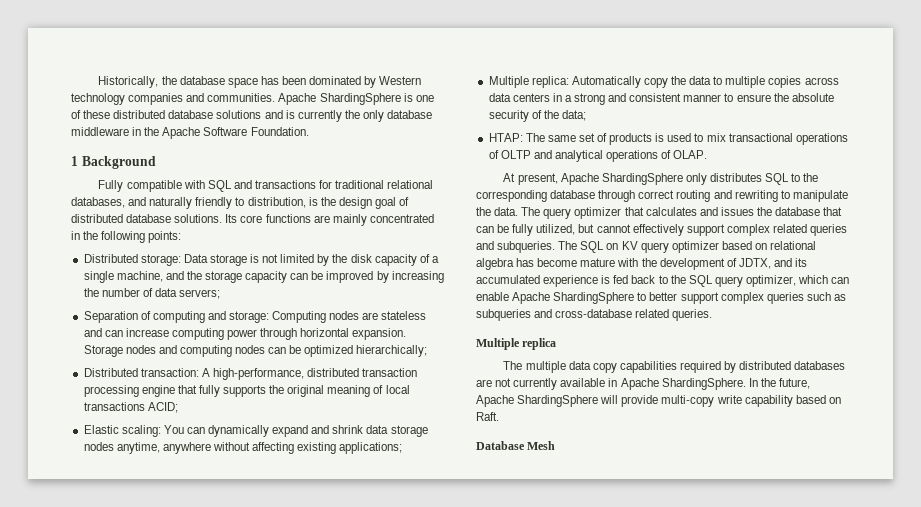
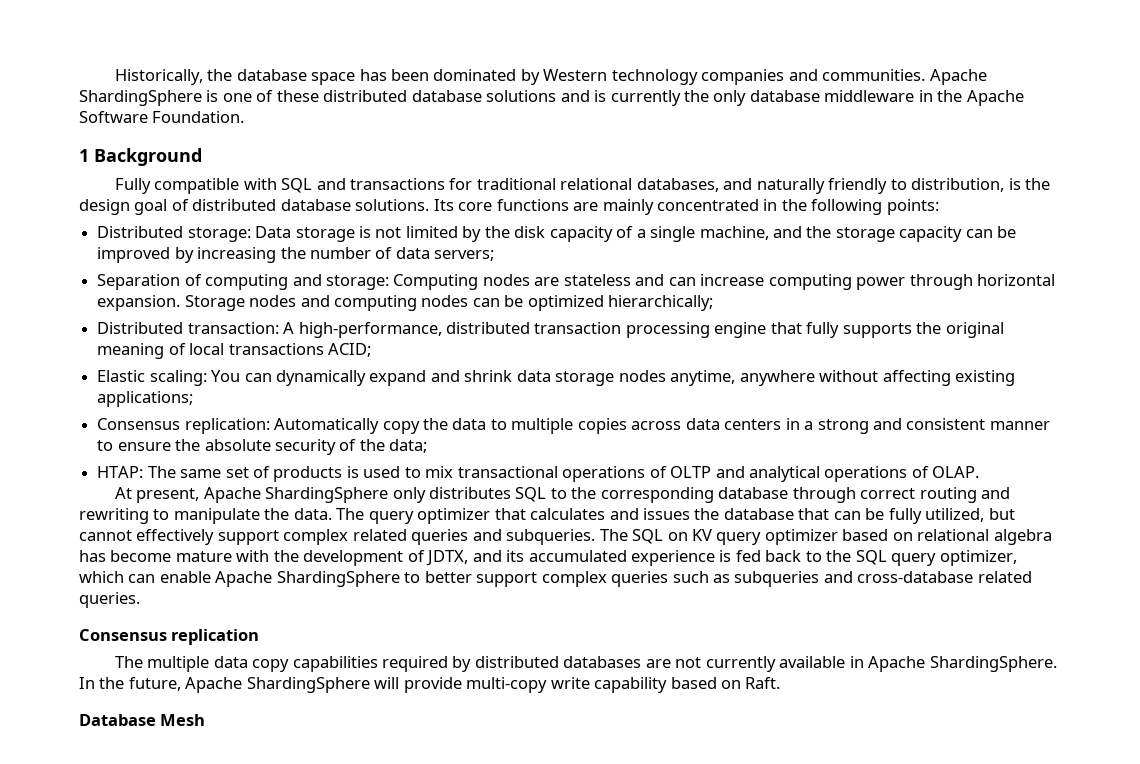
[488,76,569,88] Multiple replica: -> [97,418,270,434] Consensus replication:
[476,338,557,350] Multiple replica -> [79,629,260,645] Consensus replication

